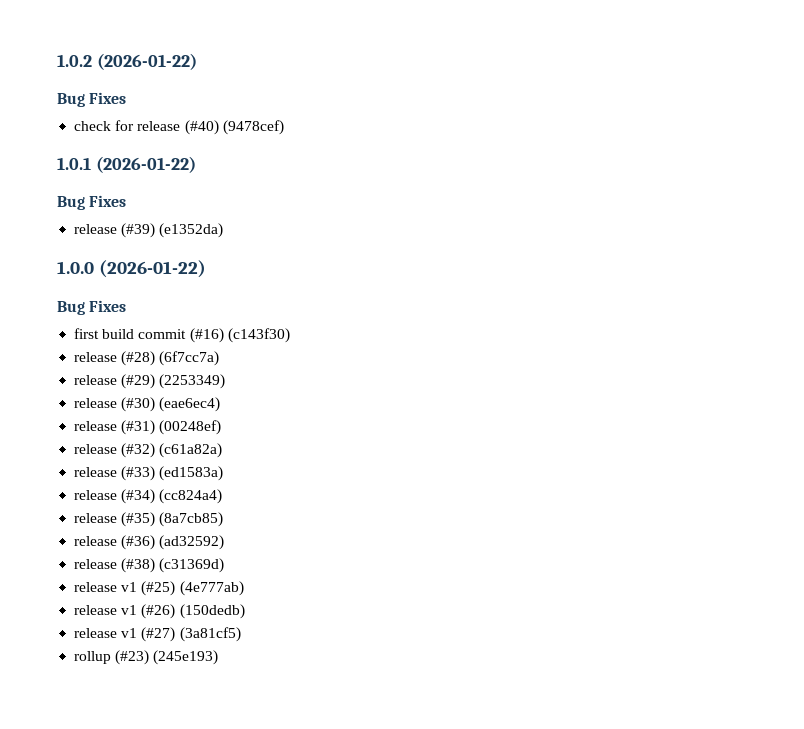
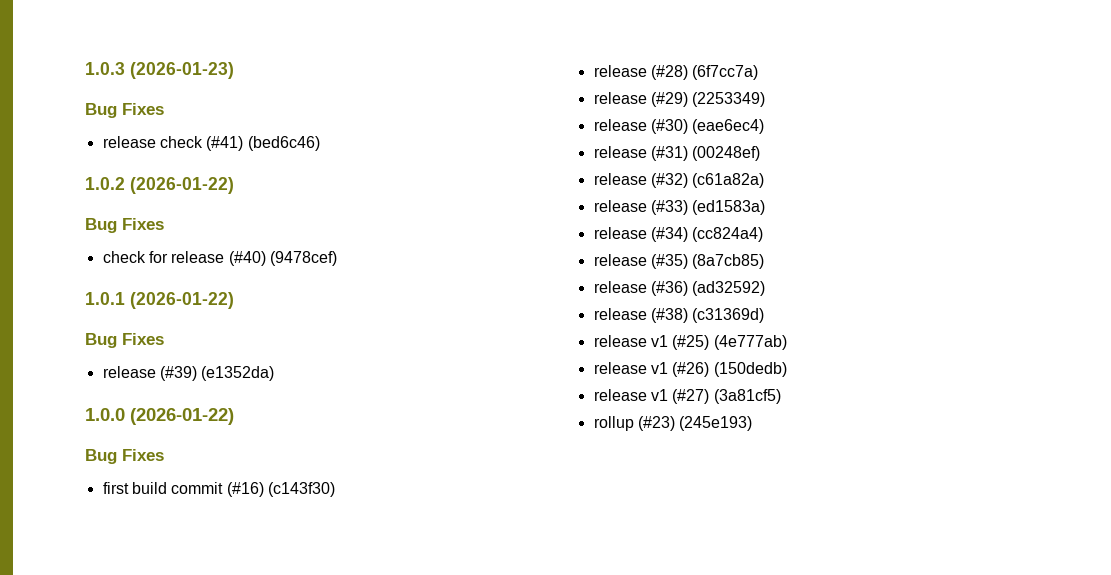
(57, 60) none -> [85,62,234,79] [85,103,164,118] [102,136,320,151] 1.0.3 (2026-01-23) // Bug Fixes // release check (#41) (bed6c46) //

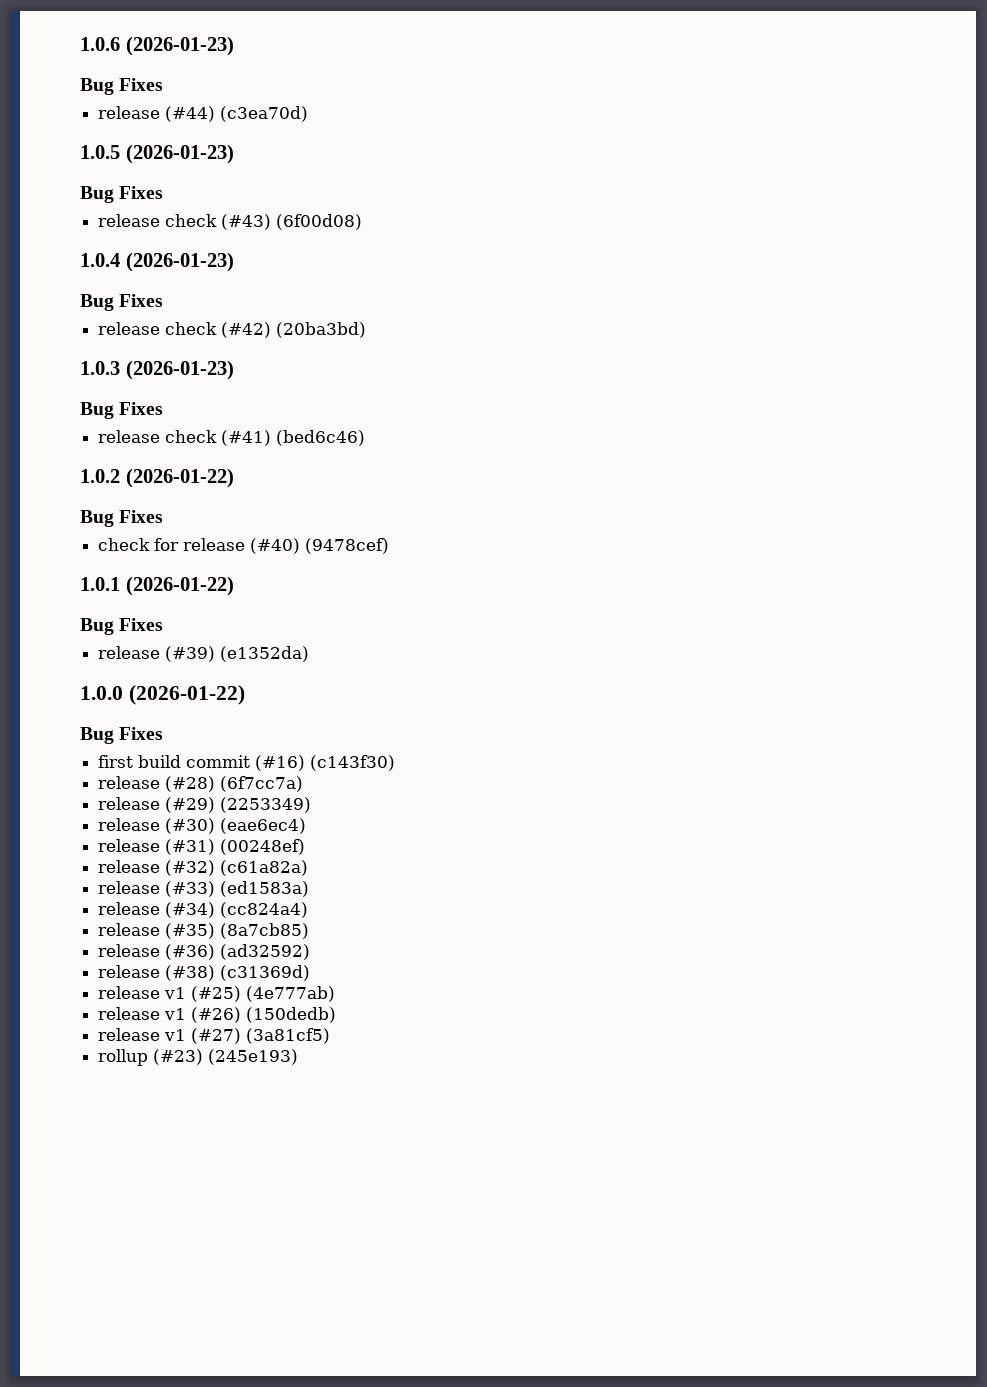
(85, 68) none -> [80,36,234,56] [80,78,164,95] [98,106,309,122] [80,144,234,164] [80,186,164,203] [98,214,363,230] [80,252,234,272] [80,294,164,311] [98,322,367,338] 1.0.6 (2026-01-23) // Bug Fixes // release (#44) (c3ea70d) // 1.0.5 (2026-01-23) // Bug Fixes // release check (#43) (6f00d08) // 1.0.4 (2026-01-23) // Bug Fixes // release check (#42) (20ba3bd) //

